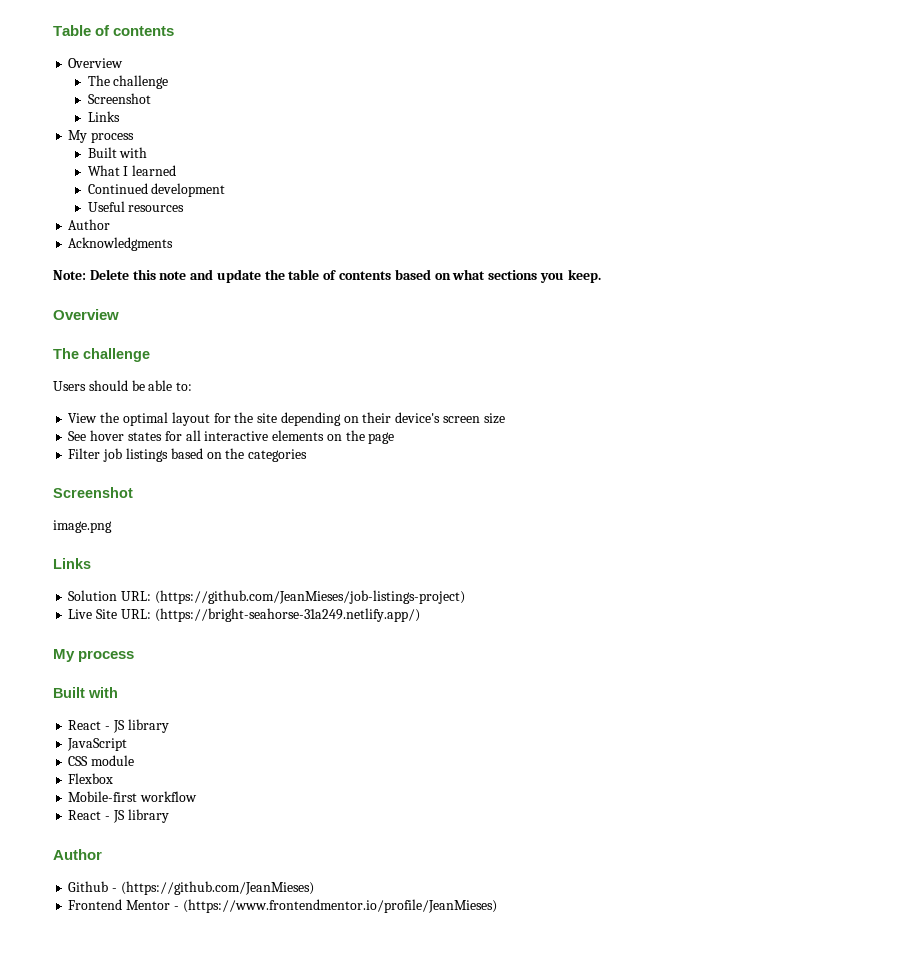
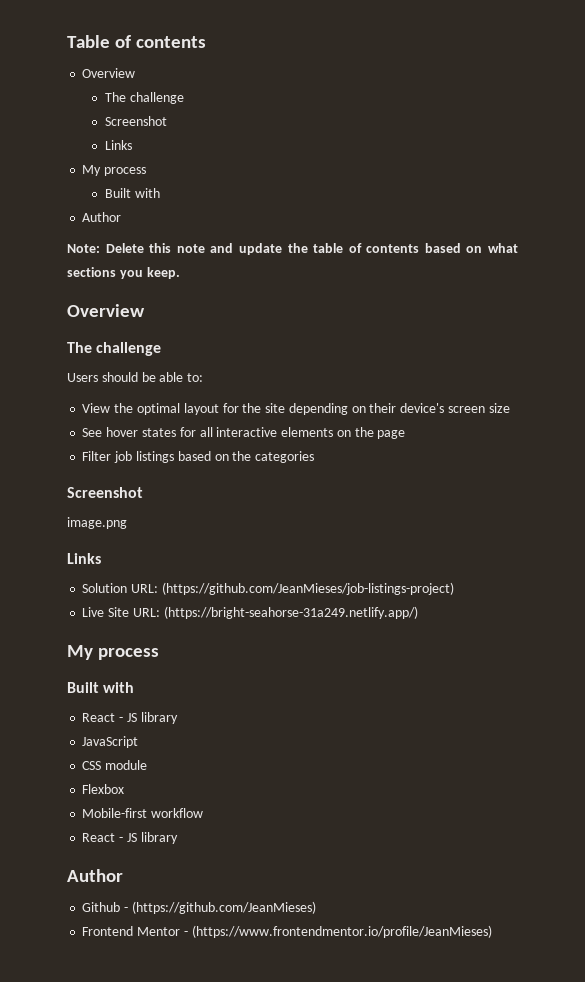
[87,165,177,176] [87,183,226,197] [87,201,185,212] [68,219,111,230] [68,237,174,251] // What I learned // Continued development // Useful resources // Author // Acknowledgments -> [82,212,122,222] // Author

